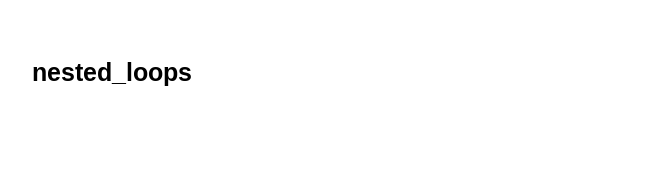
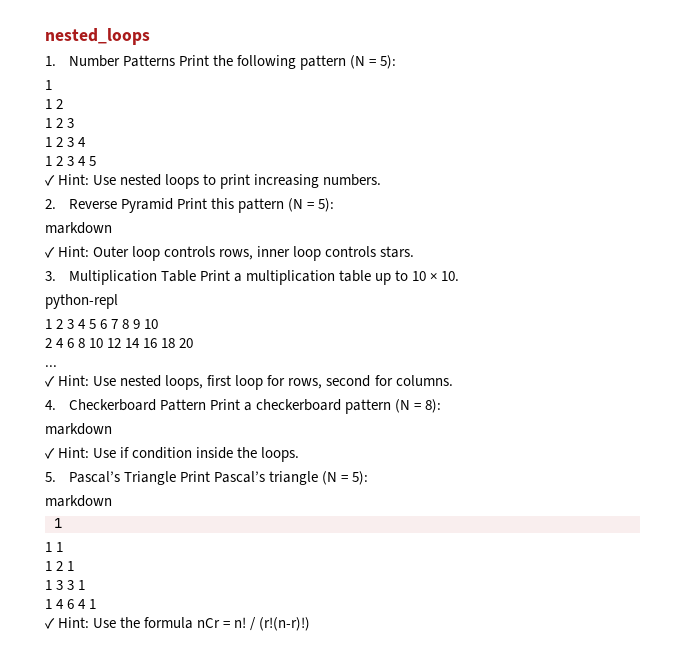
(192, 74) none -> [45,55,397,70] [45,80,52,90] [45,99,64,109] [45,118,75,128] [45,137,87,147] [45,156,97,166] [45,174,382,189] [45,198,335,213] [45,222,112,234] [45,246,415,261] [45,270,460,285] [45,294,118,309] [45,319,159,329] [45,338,194,348] [45,365,57,367] [45,375,453,390] [45,399,442,414] [45,423,112,435] [45,447,300,462] [45,471,369,485] [45,495,112,507] [54,518,62,528] [45,542,64,552] [45,561,75,571] [45,580,86,590] [45,599,97,609] [45,617,311,631] // 1. Number Patterns Print the following pattern (N = 5): // 1 // 1 2 // 1 2 3 // 1 2 3 4 // 1 2 3 4 5 // ✓ Hint: Use nested loops to print increasing numbers. // 2. Reverse Pyramid Print this pattern (N = 5): // markdown // ✓ Hint: Outer loop controls rows, inner loop controls stars. // 3. Multiplication Table Print a multiplication table up to 10 × 10. // python-repl // 1 2 3 4 5 6 7 8 9 10 // 2 4 6 8 10 12 14 16 18 20 // ... // ✓ Hint: Use nested loops, first loop for rows, second for columns. // 4. Checkerboard Pattern Print a checkerboard pattern (N = 8): // markdown // ✓ Hint: Use if condition inside the loops. // 5. Pascal’s Triangle Print Pascal’s triangle (N = 5): // markdown // 1 // 1 1 // 1 2 1 // 1 3 3 1 // 1 4 6 4 1 // ✓ Hint: Use the formula nCr = n! / (r!(n-r)!)

